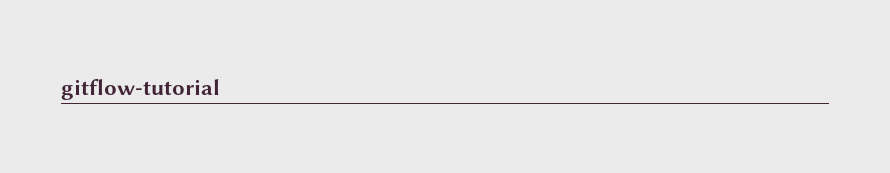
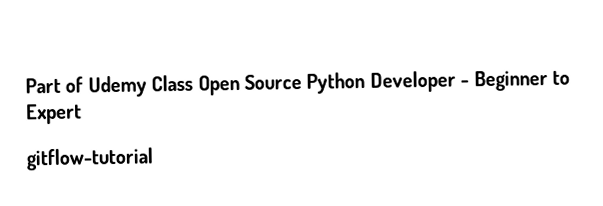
(61, 89) none -> [25,70,570,98] [25,103,82,125] Part of Udemy Class Open Source Python Developer - Beginner to Expert //

